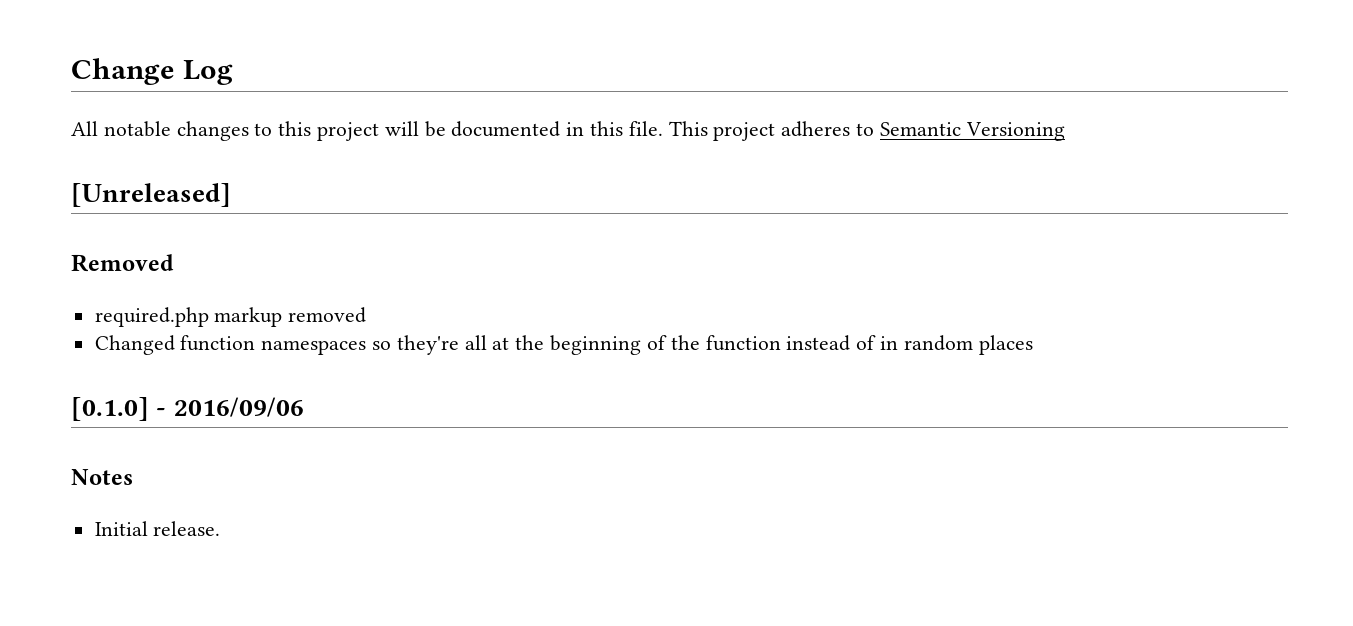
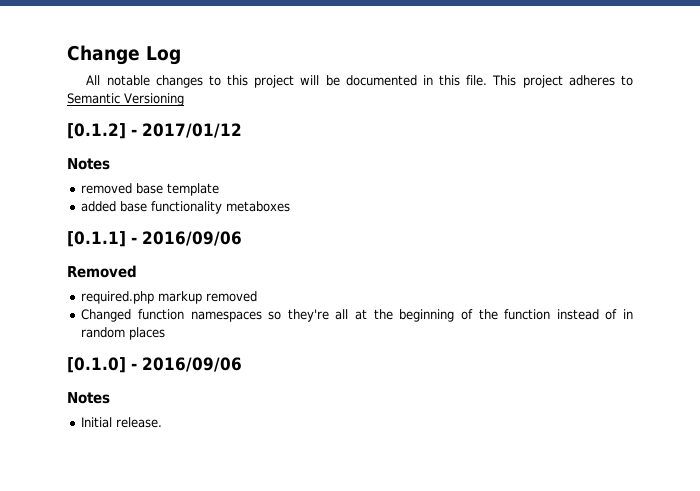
[71,183,231,207] [Unreleased] -> [67,123,242,139] [67,158,110,170] [81,183,220,196] [81,201,291,214] [67,231,242,247] [0.1.2] - 2017/01/12 // Notes // removed base template // added base functionality metaboxes // [0.1.1] - 2016/09/06

